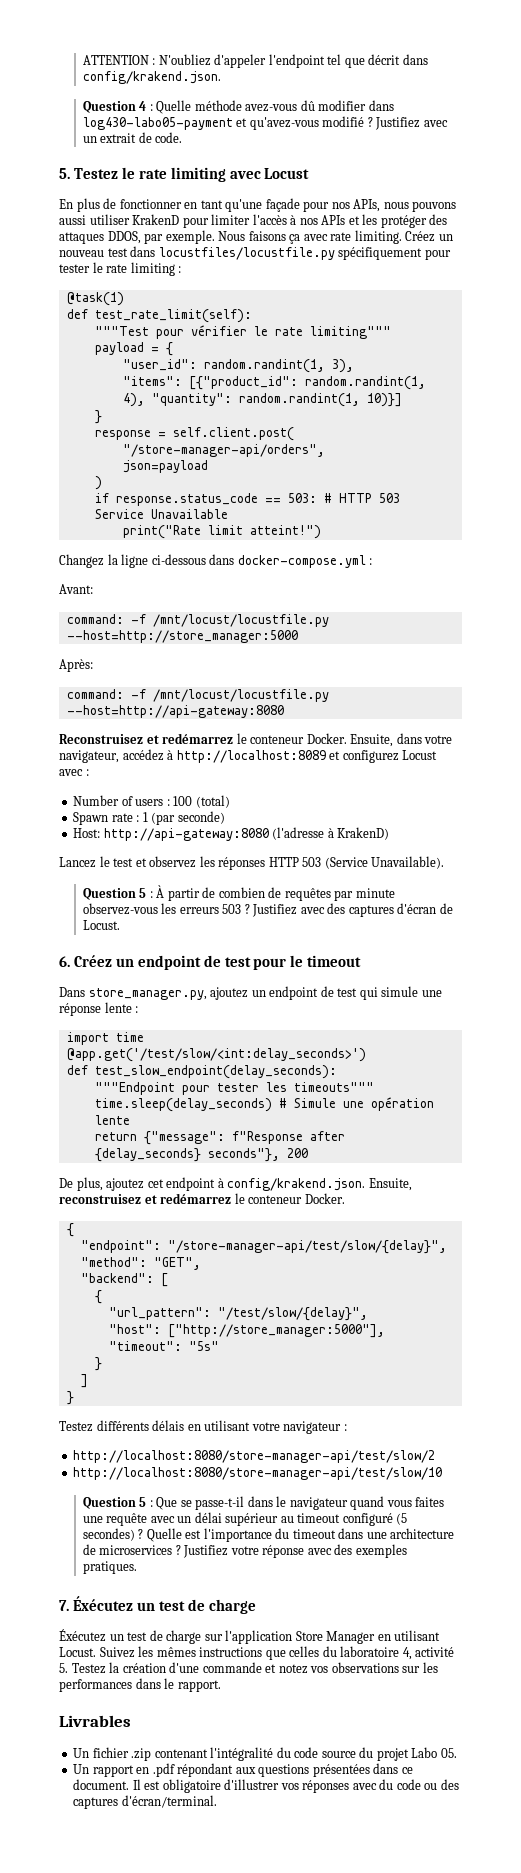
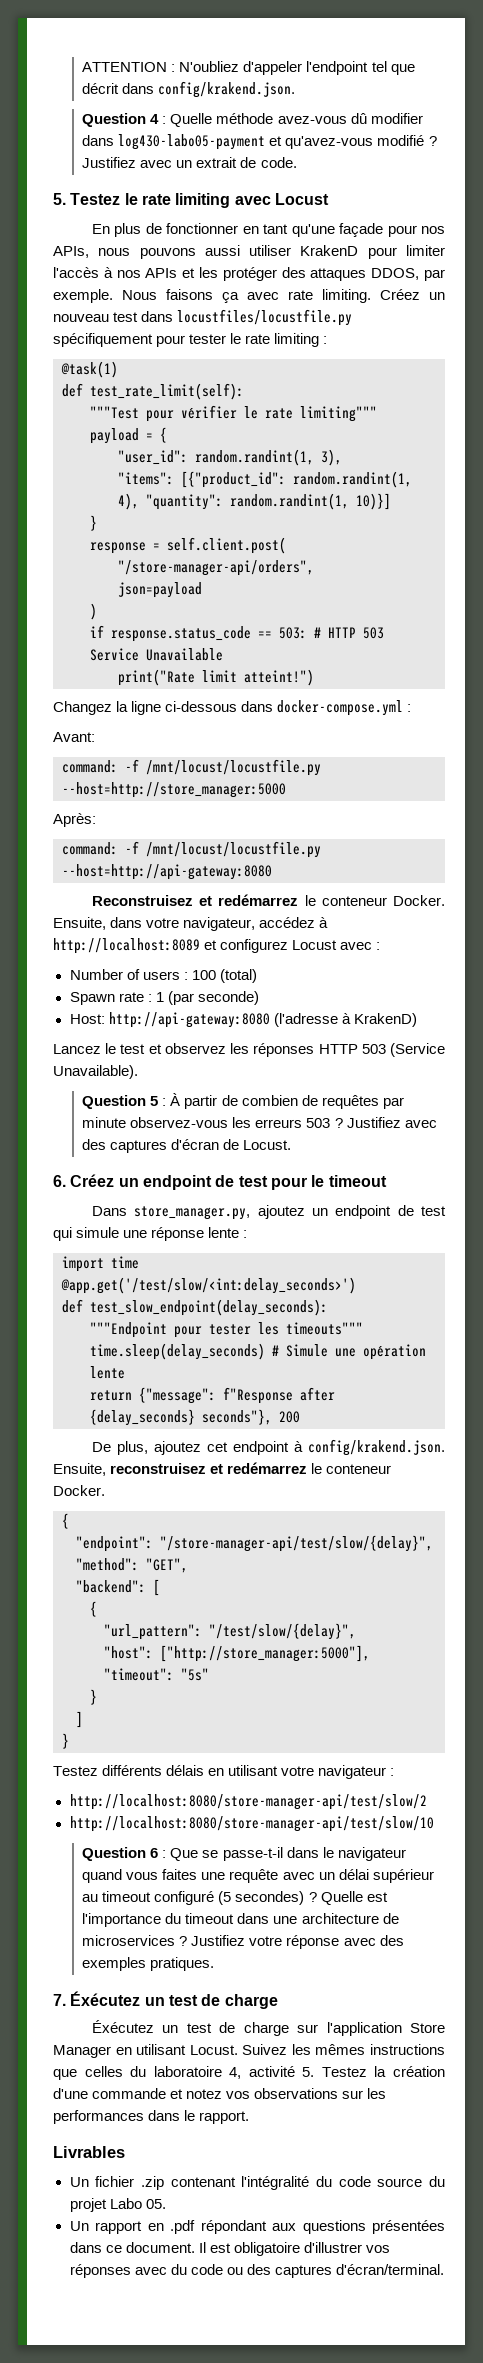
[139,1497,147,1507] 5 -> [150,1848,159,1858] 6

